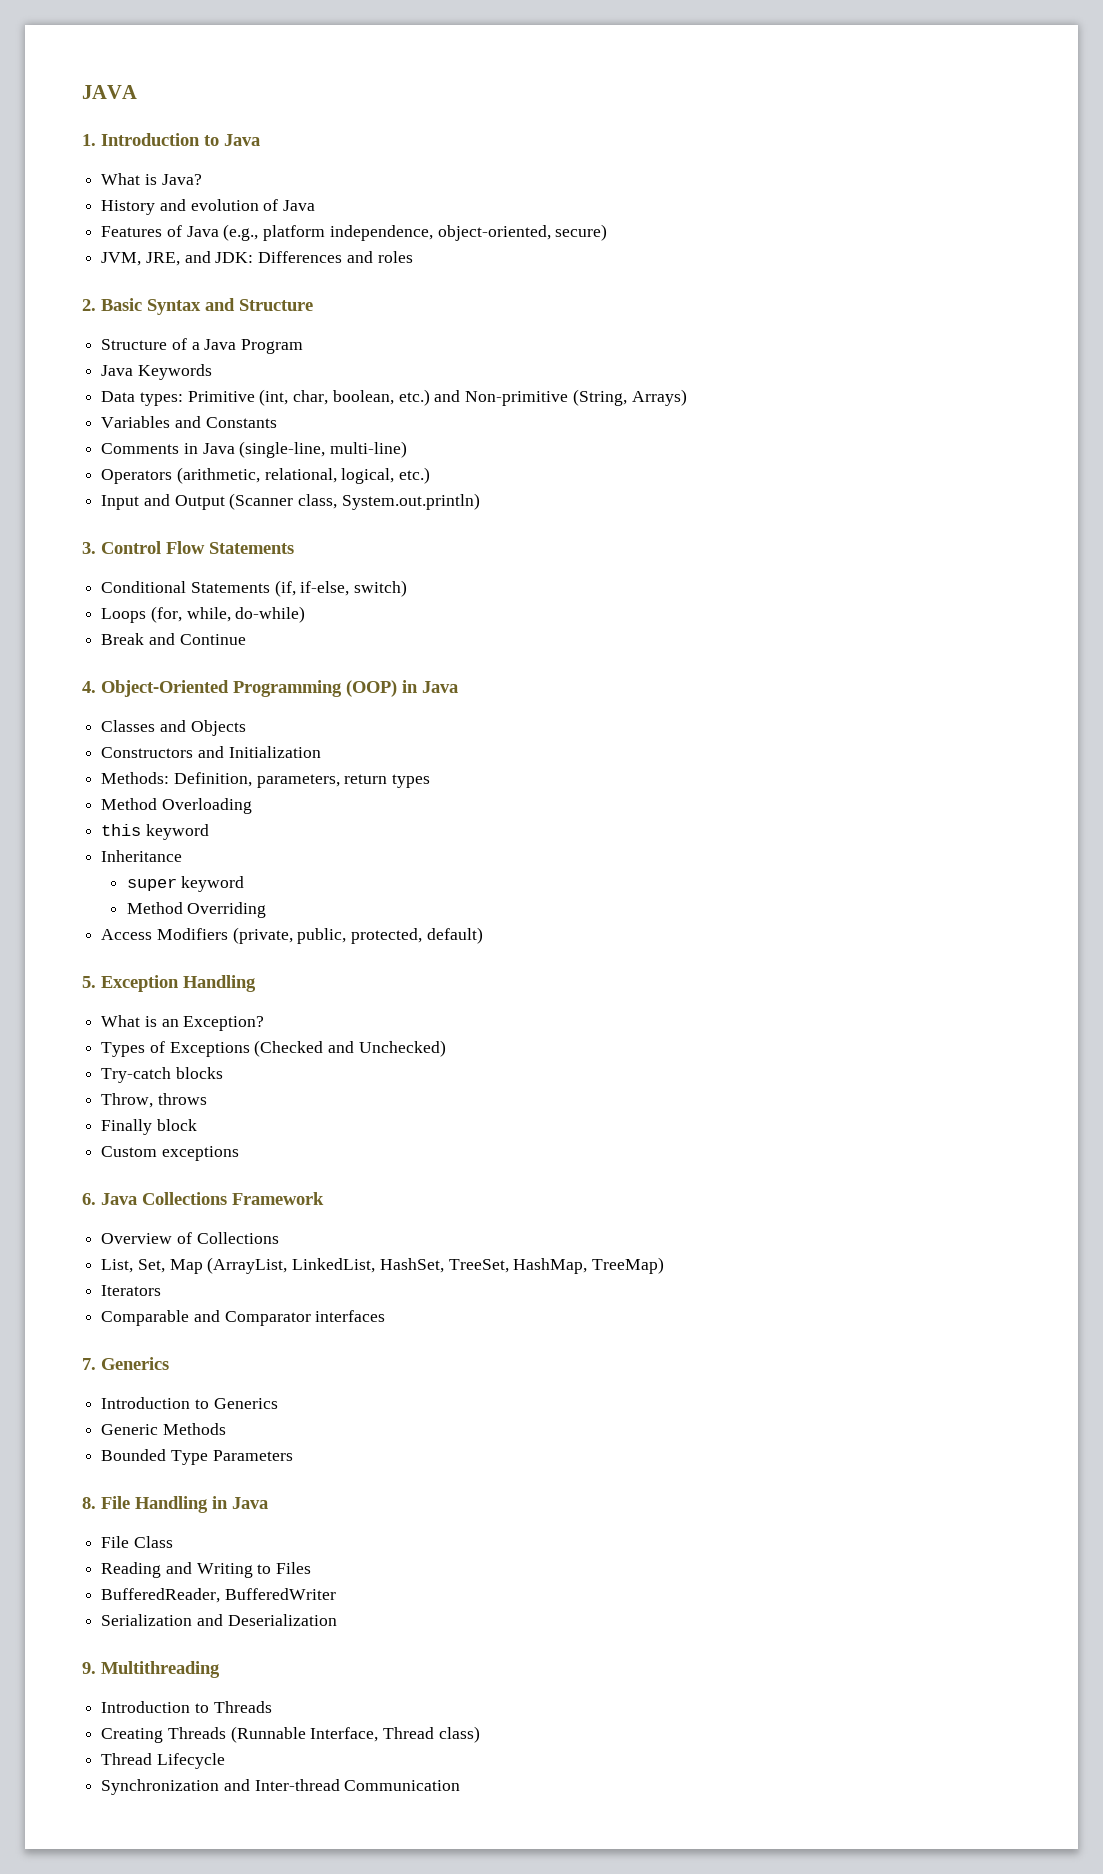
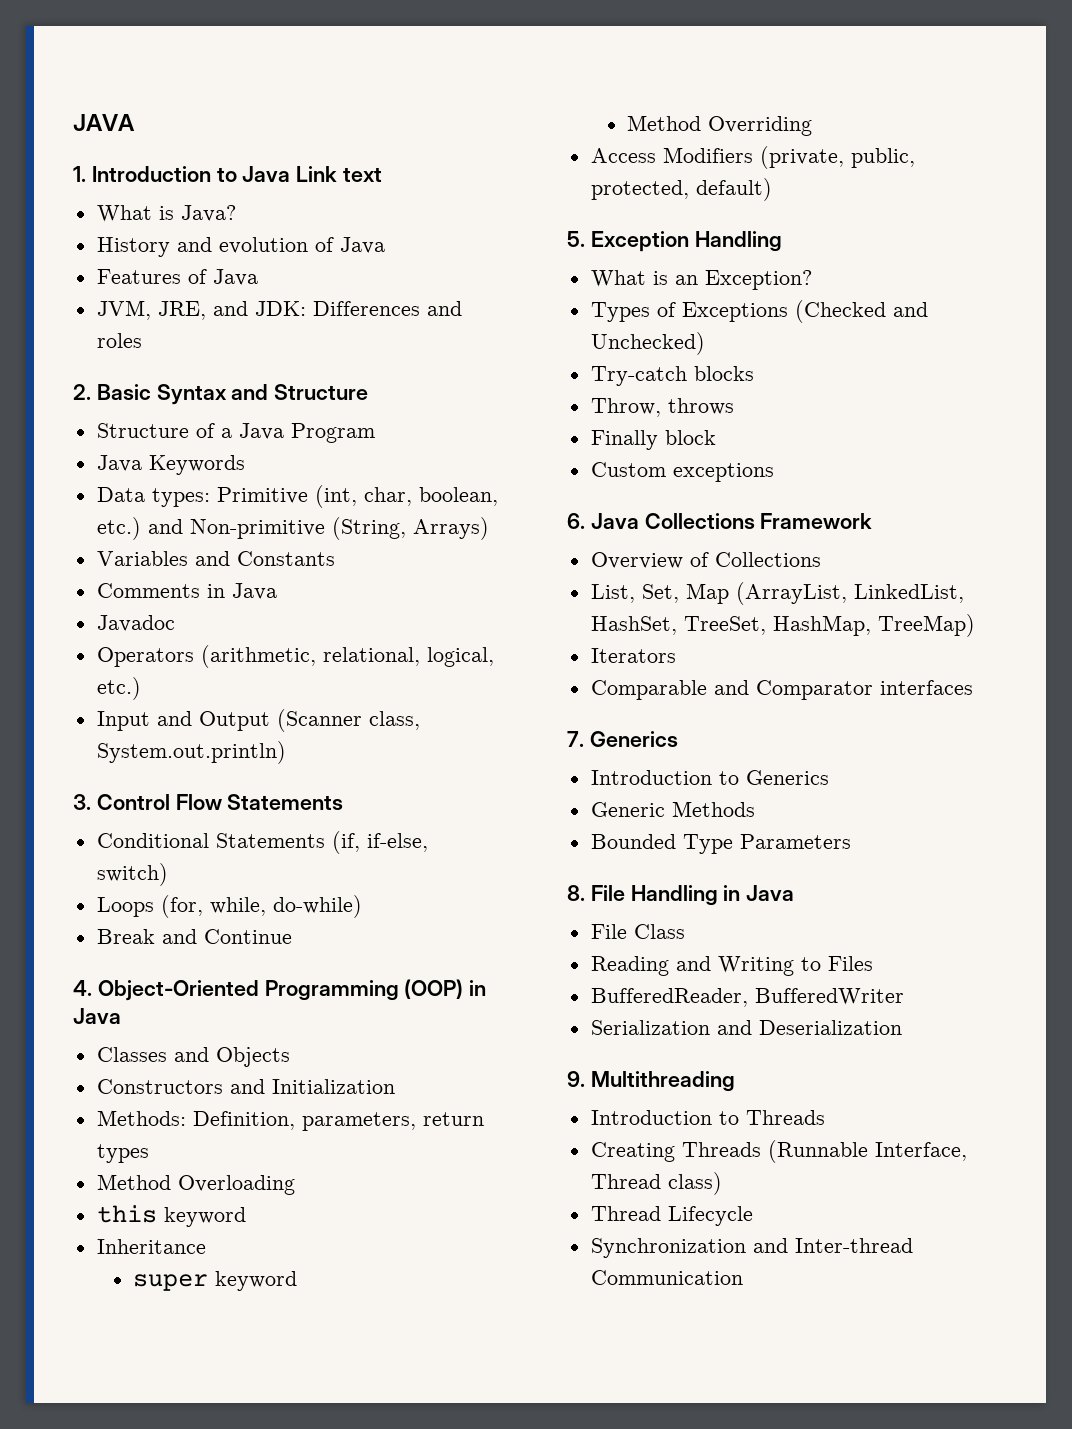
(260, 140) none -> [296,166,383,182] Link text
[223,224,608,241] (e.g., platform independence, object-oriented, secure) -> (258, 277) none
[239,441,408,458] (single-line, multi-line) -> [96,615,175,632] // Javadoc

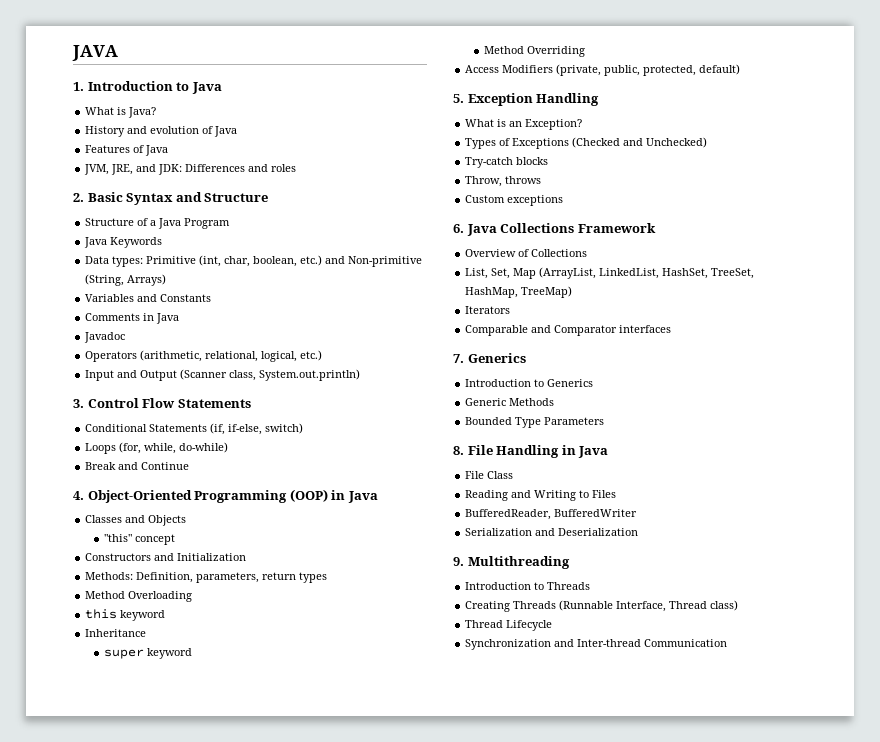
[296,166,383,182] Link text -> (222, 88) none
(290, 1057) none -> [104,534,176,545] // "this" concept
[590,430,716,450] // Finally block -> (542, 180) none

